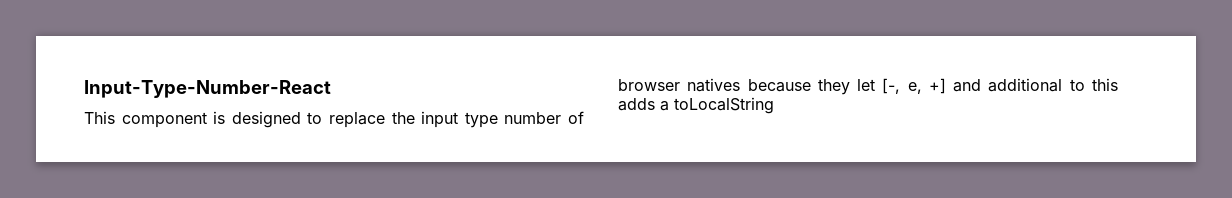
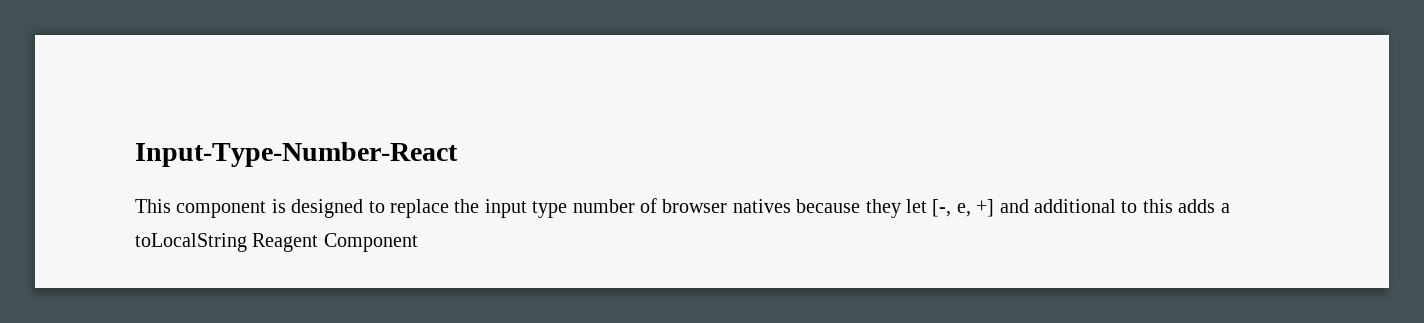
(774, 105) none -> [252,233,418,252] Reagent Component

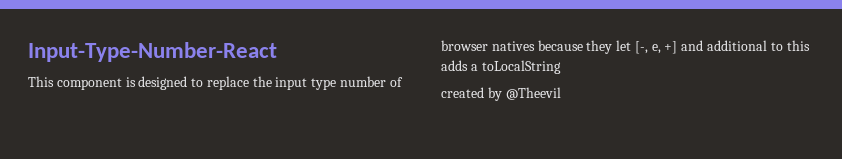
[252,233,418,252] Reagent Component -> [441,87,561,101] // created by @Theevil

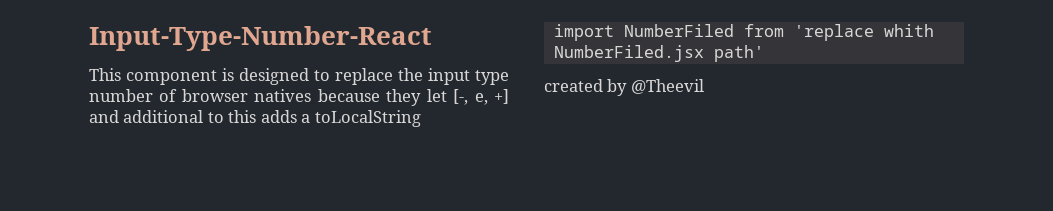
(561, 67) none -> [553,24,934,41] [553,45,764,62] // import NumberFiled from 'replace whith NumberFiled.jsx path'

